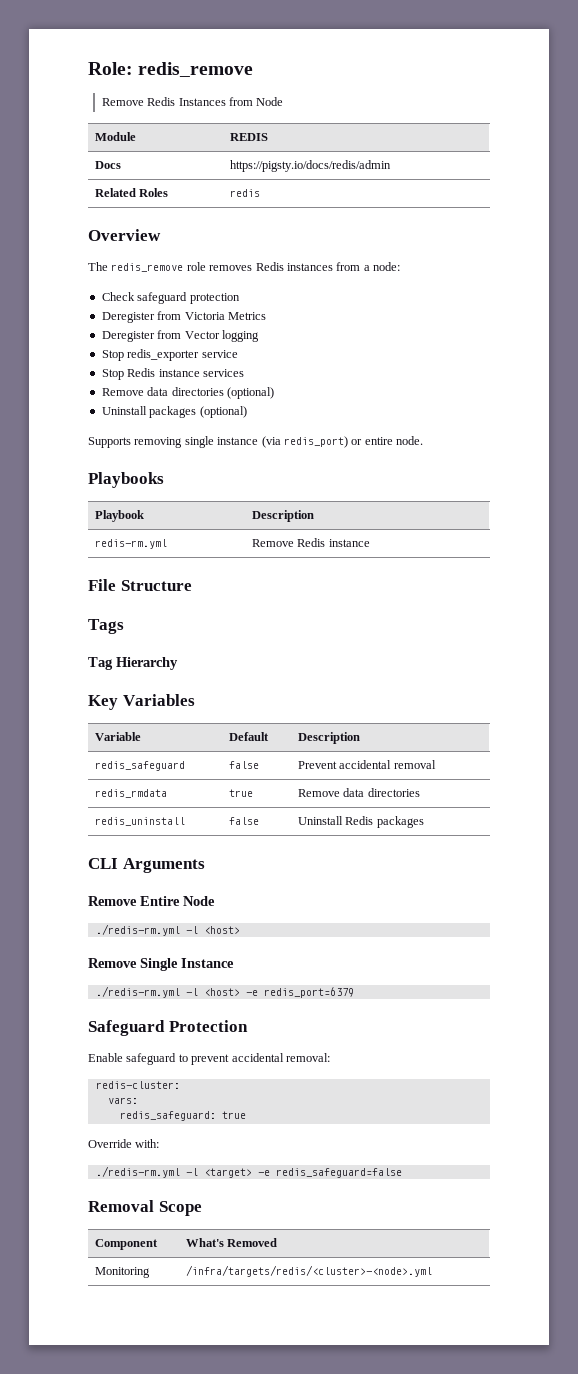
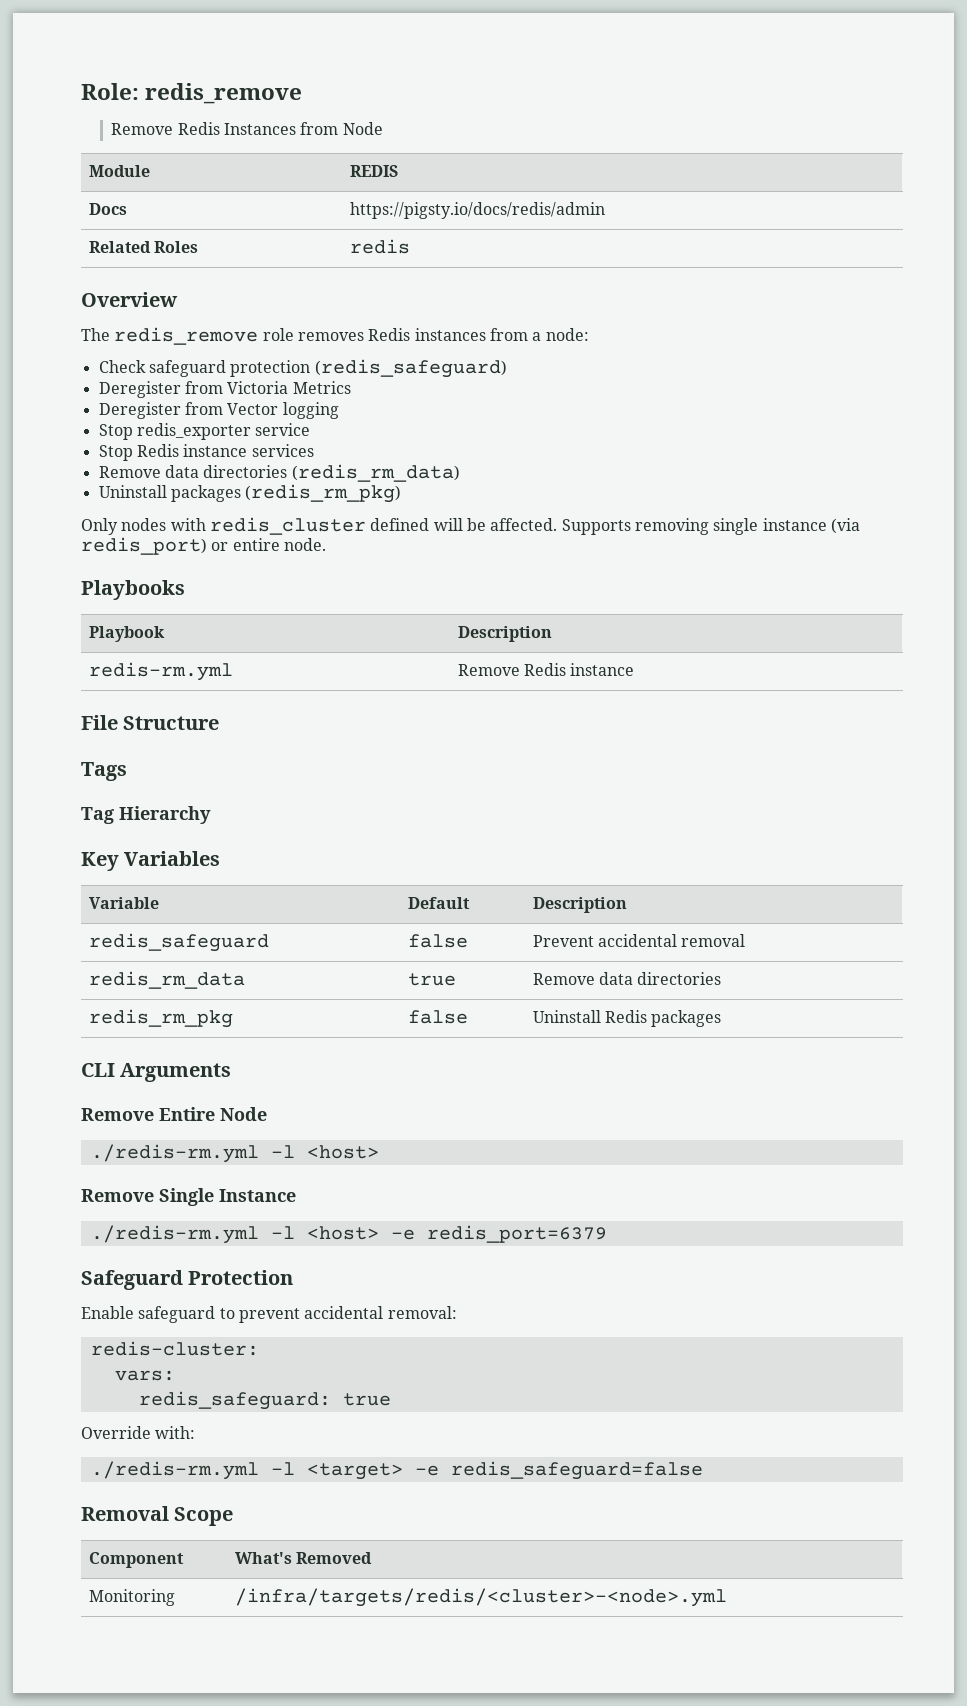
(240, 298) none -> [314,359,507,378] (redis_safeguard)
[226,387,274,399] (optional) -> [291,464,460,482] (redis_rm_data)
[199,406,247,418] (optional) // -> [245,484,402,503] [81,517,558,535] (redis_rm_pkg) // Only nodes with redis_cluster defined will be affected.
[95,789,168,798] redis_rmdata -> [88,971,245,989] redis_rm_data
[95,817,186,826] redis_uninstall -> [88,1009,233,1028] redis_rm_pkg

